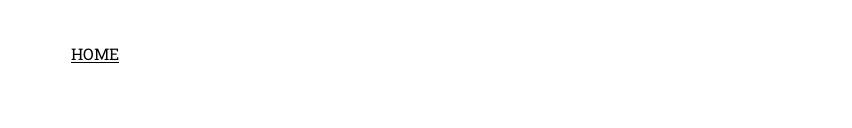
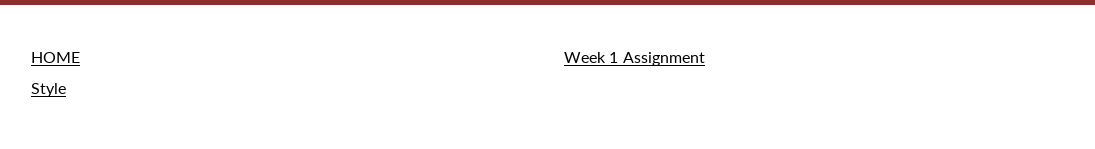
(119, 54) none -> [31,83,66,97] [564,52,705,66] // Style // Week 1 Assignment

